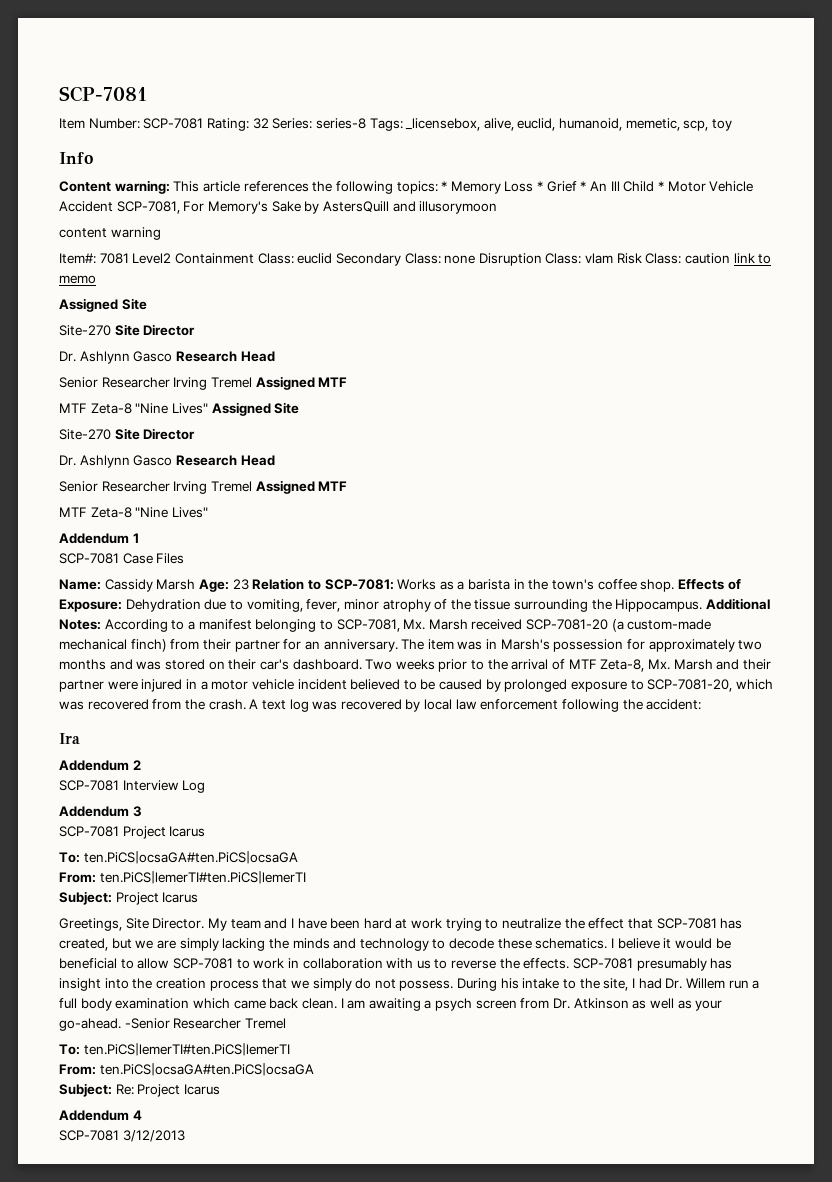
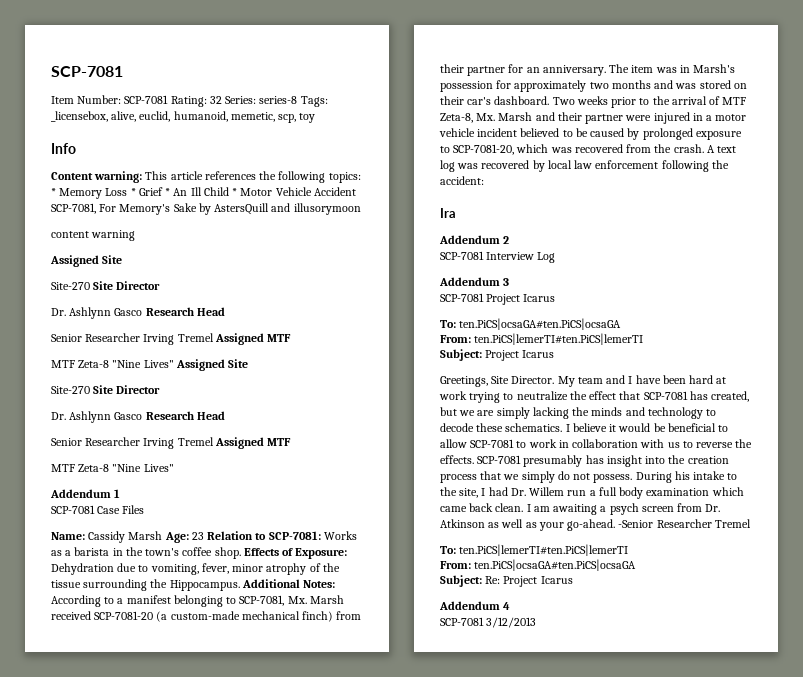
[59,253,772,266] [59,275,96,284] // Item#: 7081 Level2 Containment Class: euclid Secondary Class: none Disruption Class: vlam Risk Class: caution link to memo -> (136, 235) none

